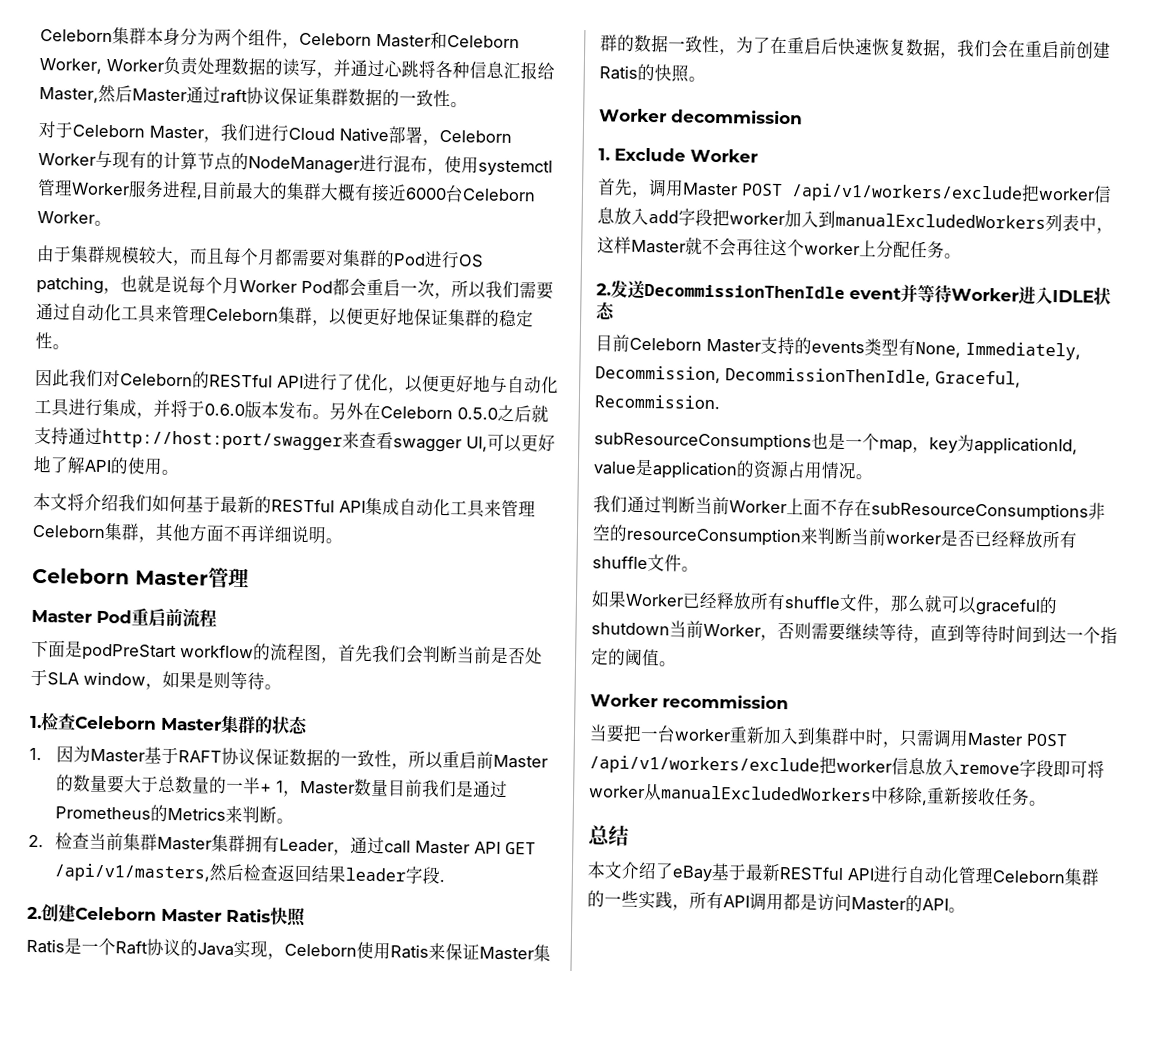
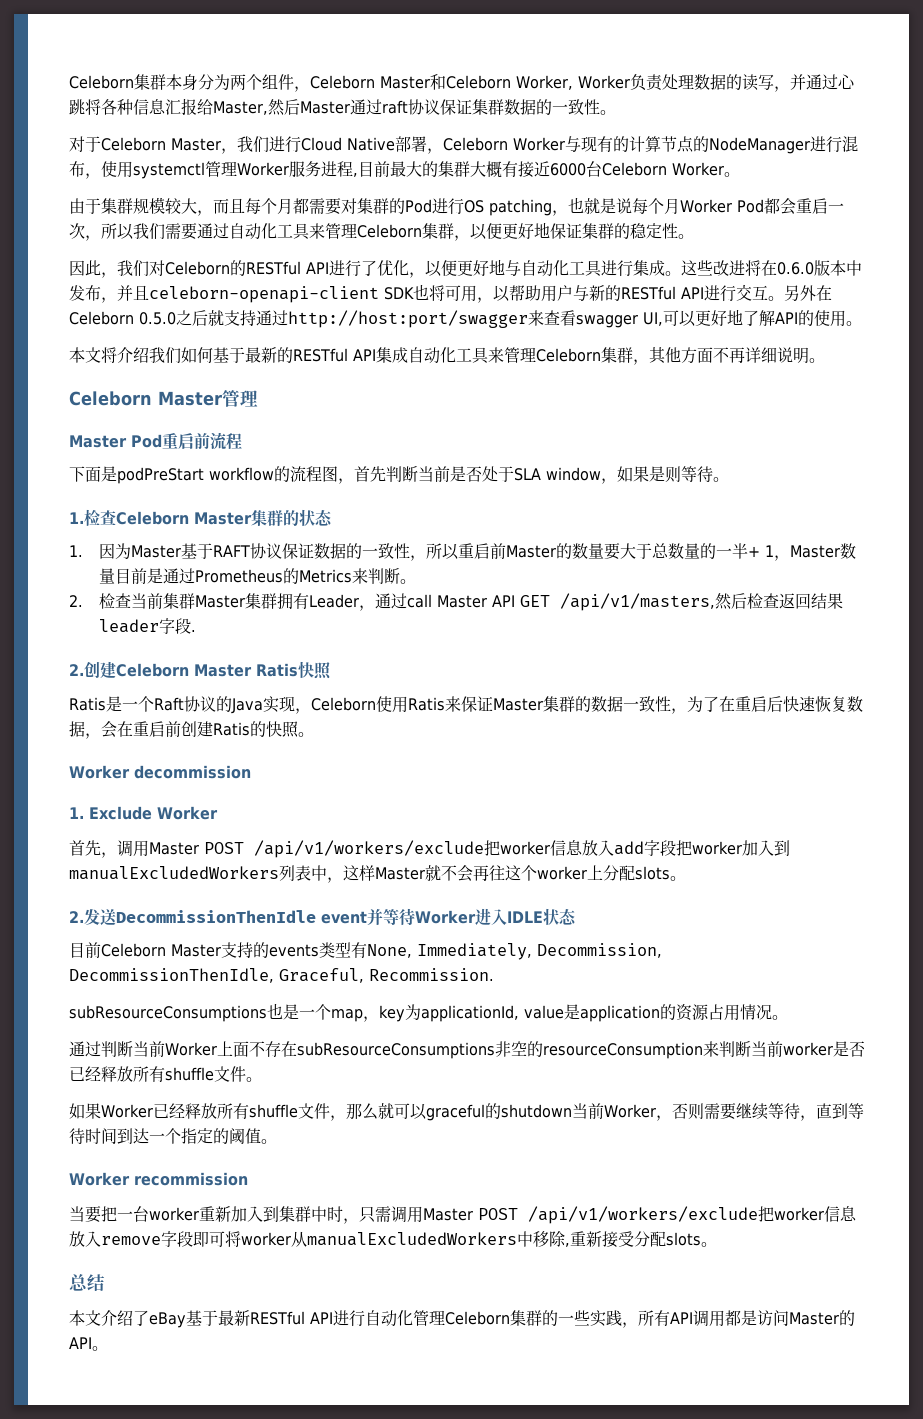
(70, 378) none -> [101,272,117,278] ，
[136,399,313,420] ，并将于0.6.0版本发布 -> [665,260,862,276] [69,284,768,303] 。这些改进将在0.6.0版本中发布，并且celeborn-openapi-client SDK也将可用，以帮助用户与新的RESTful API进行交互
[372,644,424,664] 我们会 -> (386, 474) none
[421,779,457,798] 我们 -> (147, 576) none
[957,39,992,58] 我们 -> (101, 736) none
[910,240,945,259] 任务 -> [635,866,670,880] slots
[593,495,628,513] 我们 -> (788, 1017) none
[977,787,1030,806] 收任务 -> [618,1231,701,1247] 受分配slots

